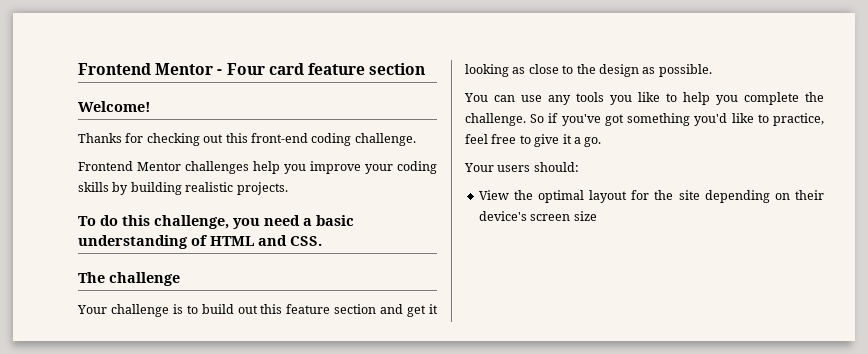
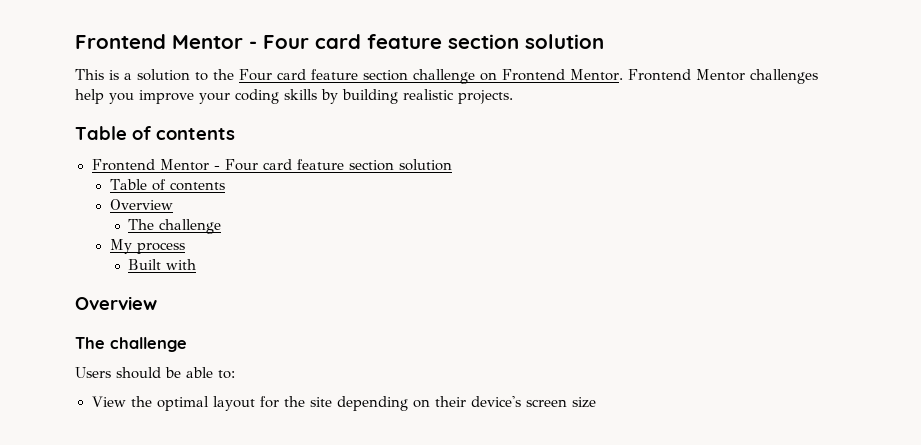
[78,63,426,75] [78,101,151,112] [78,133,416,146] Frontend Mentor - Four card feature section // Welcome! // Thanks for checking out this front-end coding challenge. // -> [75,34,604,49] [75,69,623,84] Frontend Mentor - Four card feature section solution // This is a solution to the Four card feature section challenge on Frontend Mentor.
[78,215,354,229] [78,235,322,249] [78,272,180,286] [77,304,439,317] [465,64,712,77] [464,92,824,105] [465,113,824,126] [465,134,602,147] [464,162,579,172] To do this challenge, you need a basic understanding of HTML and CSS. // The challenge // Your challenge is to build out this feature section and get it looking as close to the design as possible. // You can use any tools you like to help you complete the challenge. So if you've got something you'd like to practice, feel free to give it a go. // Your users should: -> [75,126,235,140] [91,159,452,171] [109,179,225,191] [109,199,173,210] [128,219,222,234] [109,239,185,254] [128,259,197,270] [75,296,157,310] [75,337,187,352] [75,367,235,379] Table of contents // Frontend Mentor - Four card feature section solution // Table of contents // Overview // The challenge // My process // Built with // Overview // The challenge // Users should be able to:

